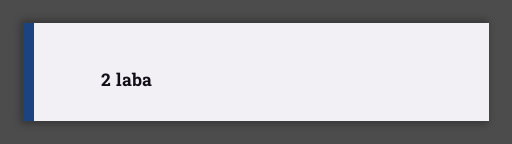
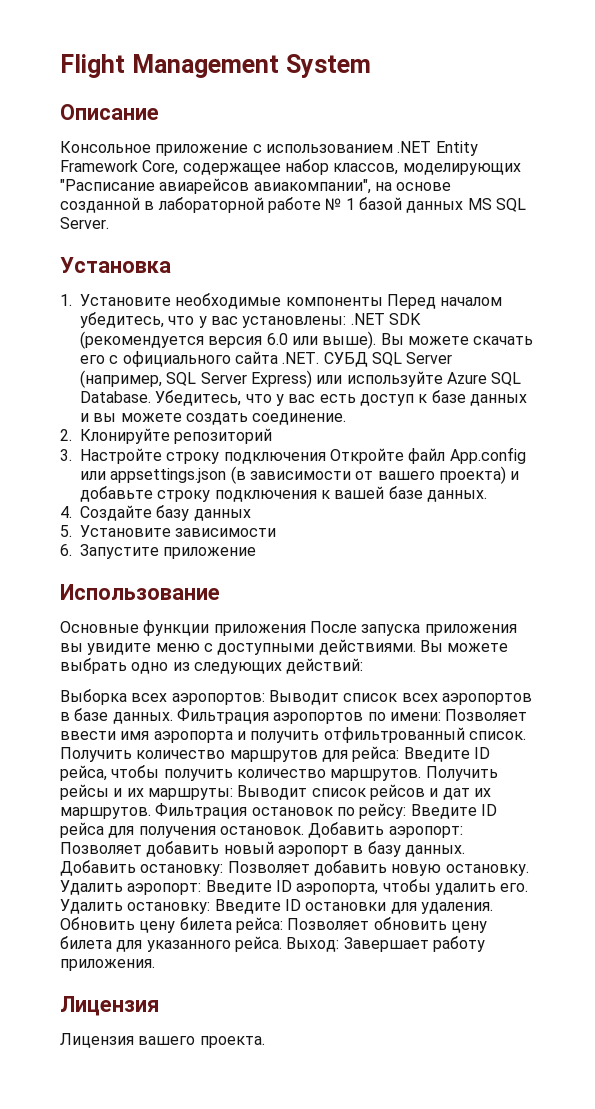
[101,72,152,87] 2 laba -> [60,54,371,78] [60,104,159,120] [60,141,478,156] [60,159,521,175] [60,178,452,194] [60,197,526,213] [60,217,109,229] [60,257,171,273] [60,293,503,309] [80,312,421,328] [80,331,534,349] [80,351,453,367] [80,370,522,388] [80,390,527,406] [80,413,347,425] [60,428,273,444] [60,447,526,464] [80,466,520,484] [80,486,487,502] [60,505,251,521] [60,525,277,537] [60,544,257,559] [60,584,220,600] [60,620,517,636] [60,639,509,655] [60,658,364,674] [60,689,532,705] [60,708,528,724] [60,727,526,743] [60,746,490,762] [60,765,498,781] [60,784,491,800] [60,803,497,819] [60,822,463,838] [60,841,465,857] [60,860,529,876] [60,879,529,895] [60,899,493,914] [60,917,487,933] [60,936,485,952] [60,959,155,971] [60,996,159,1016] [60,1033,265,1048] Flight Management System // Описание // Консольное приложение с использованием .NET Entity Framework Core, содержащее набор классов, моделирующих "Расписание авиарейсов авиакомпании", на основе созданной в лабораторной работе № 1 базой данных MS SQL Server. // Установка // 1. Установите необходимые компоненты Перед началом убедитесь, что у вас установлены: .NET SDK (рекомендуется версия 6.0 или выше). Вы можете скачать его с официального сайта .NET. СУБД SQL Server (например, SQL Server Express) или используйте Azure SQL Database. Убедитесь, что у вас есть доступ к базе данных и вы можете создать соединение. // 2. Клонируйте репозиторий // 3. Настройте строку подключения Откройте файл App.config или appsettings.json (в зависимости от вашего проекта) и добавьте строку подключения к вашей базе данных. // 4. Создайте базу данных // 5. Установите зависимости // 6. Запустите приложение // Использование // Основные функции приложения После запуска приложения вы увидите меню с доступными действиями. Вы можете выбрать одно из следующих действий: // Выборка всех аэропортов: Выводит список всех аэропортов в базе данных. Фильтрация аэропортов по имени: Позволяет ввести имя аэропорта и получить отфильтрованный список. Получить количество маршрутов для рейса: Введите ID рейса, чтобы получить количество маршрутов. Получить рейсы и их маршруты: Выводит список рейсов и дат их маршрутов. Фильтрация остановок по рейсу: Введите ID рейса для получения остановок. Добавить аэропорт: Позволяет добавить новый аэропорт в базу данных. Добавить остановку: Позволяет добавить новую остановку. Удалить аэропорт: Введите ID аэропорта, чтобы удалить его. Удалить остановку: Введите ID остановки для удаления. Обновить цену билета рейса: Позволяет обновить цену билета для указанного рейса. Выход: Завершает работу приложения. // Лицензия // Лицензия вашего проекта.

